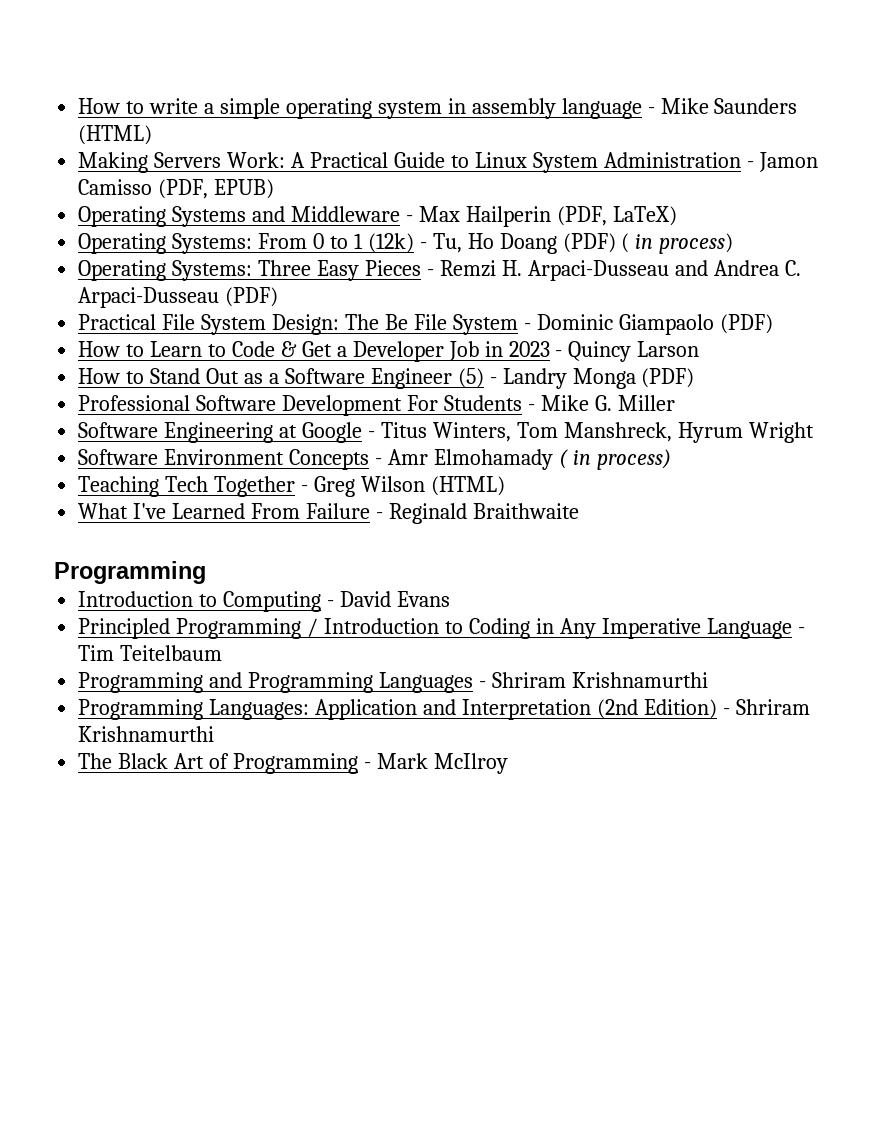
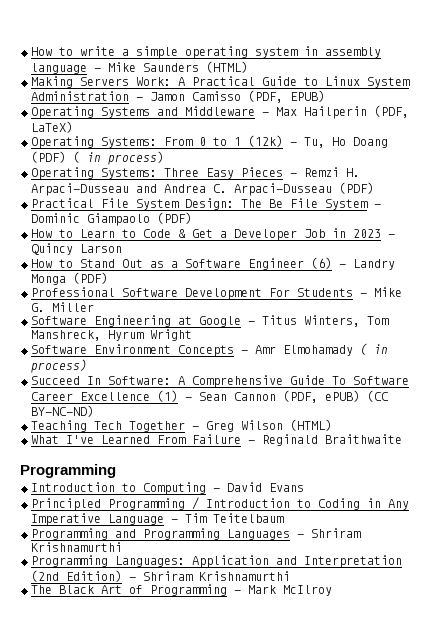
[457,368,484,388] (5) -> [311,257,332,269] (6)
(671, 459) none -> [31,375,409,388] [31,390,389,403] [31,405,94,417] // Succeed In Software: A Comprehensive Guide To Software Career Excellence (1) - Sean Cannon (PDF, ePUB) (CC BY-NC-ND)

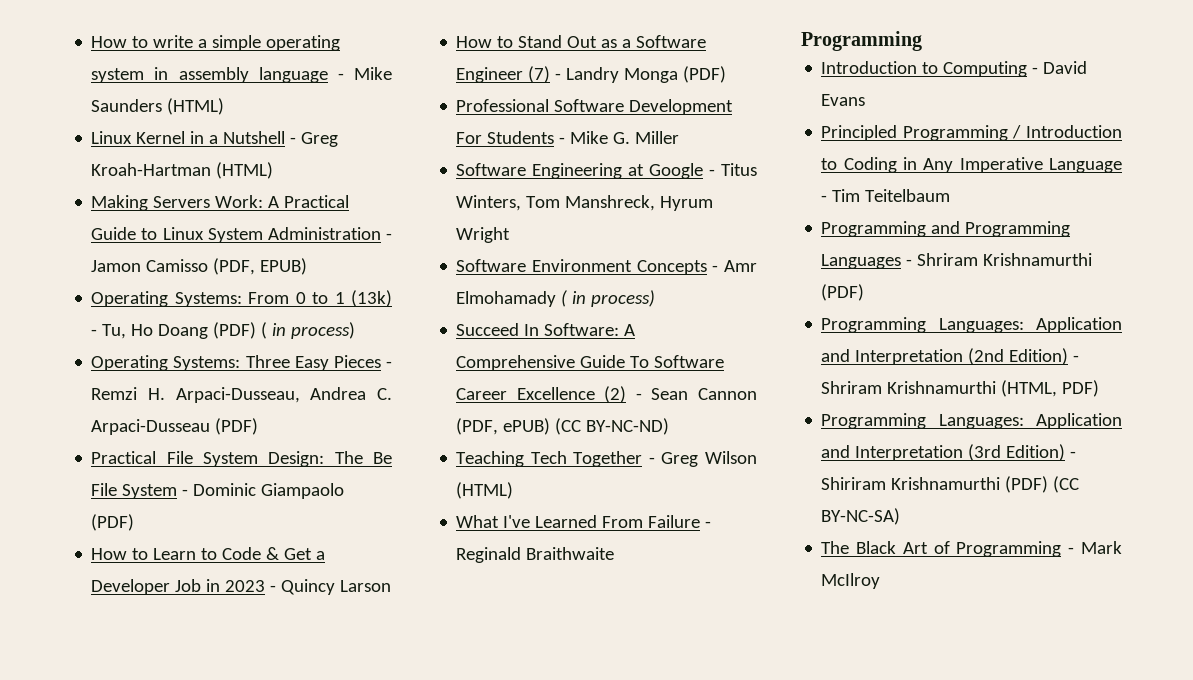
(248, 67) none -> [91,131,339,147] [91,162,274,179] // Linux Kernel in a Nutshell - Greg Kroah-Hartman (HTML)
[31,105,409,119] [31,121,73,133] // Operating Systems and Middleware - Max Hailperin (PDF, LaTeX) -> (308, 266) none
[248,135,283,147] (12k) -> [351,290,392,307] (13k)
[31,183,157,196] Arpaci-Dusseau and -> [175,387,300,403] Arpaci-Dusseau,
[311,257,332,269] (6) -> [528,66,551,83] (7)
[157,390,178,402] (1) -> [604,386,627,403] (2)
(122, 547) none -> [821,284,865,301] (PDF)
(290, 576) none -> [1001,380,1100,397] [821,413,1122,429] [821,444,1077,461] [821,476,1080,493] [821,508,901,525] (HTML, PDF) // Programming Languages: Application and Interpretation (3rd Edition) - Shiriram Krishnamurthi (PDF) (CC BY-NC-SA)

